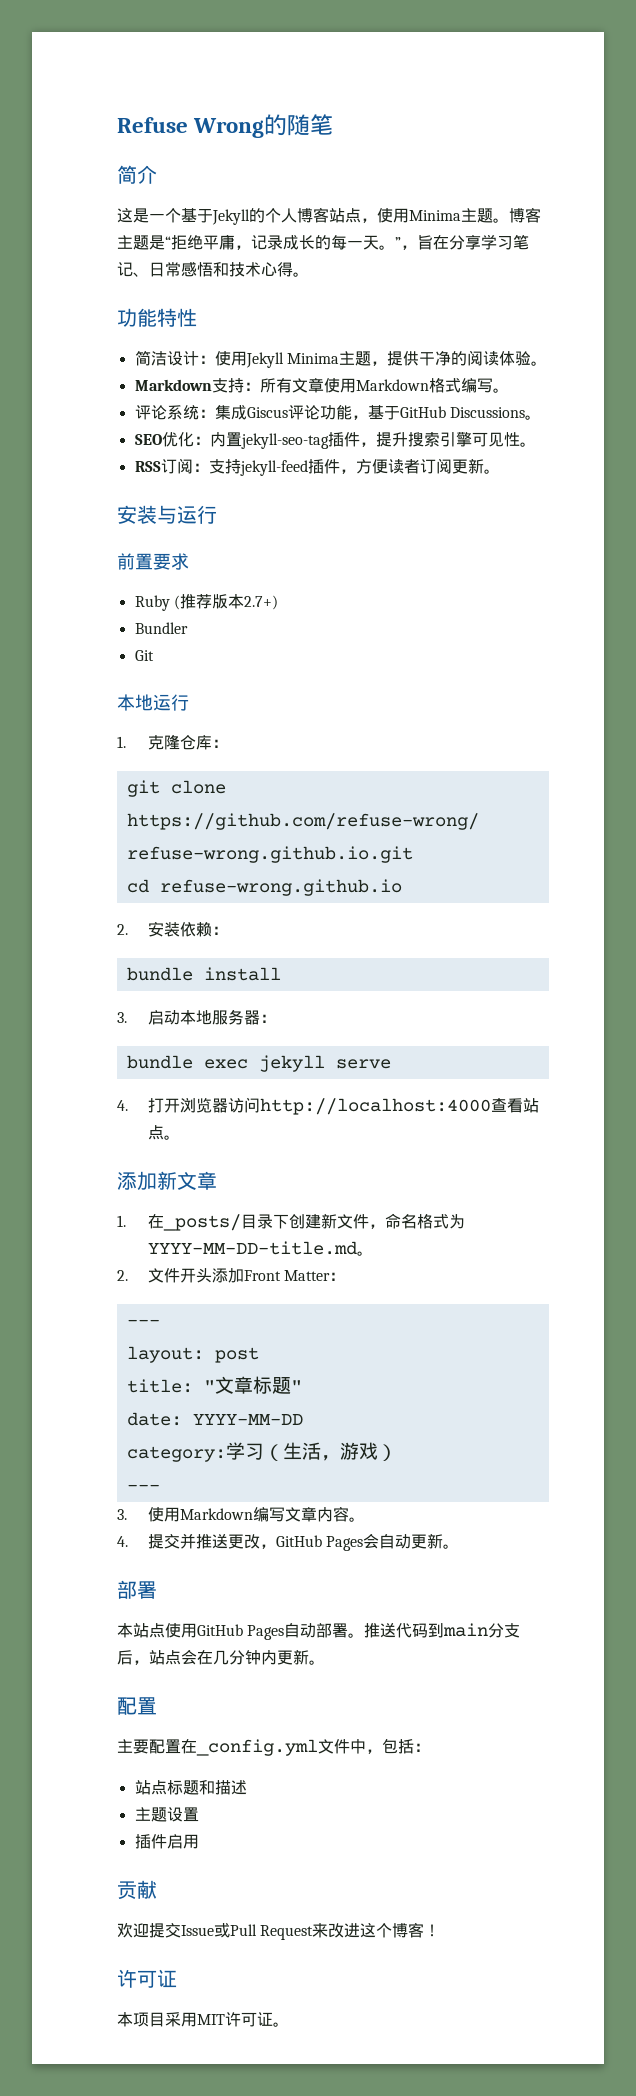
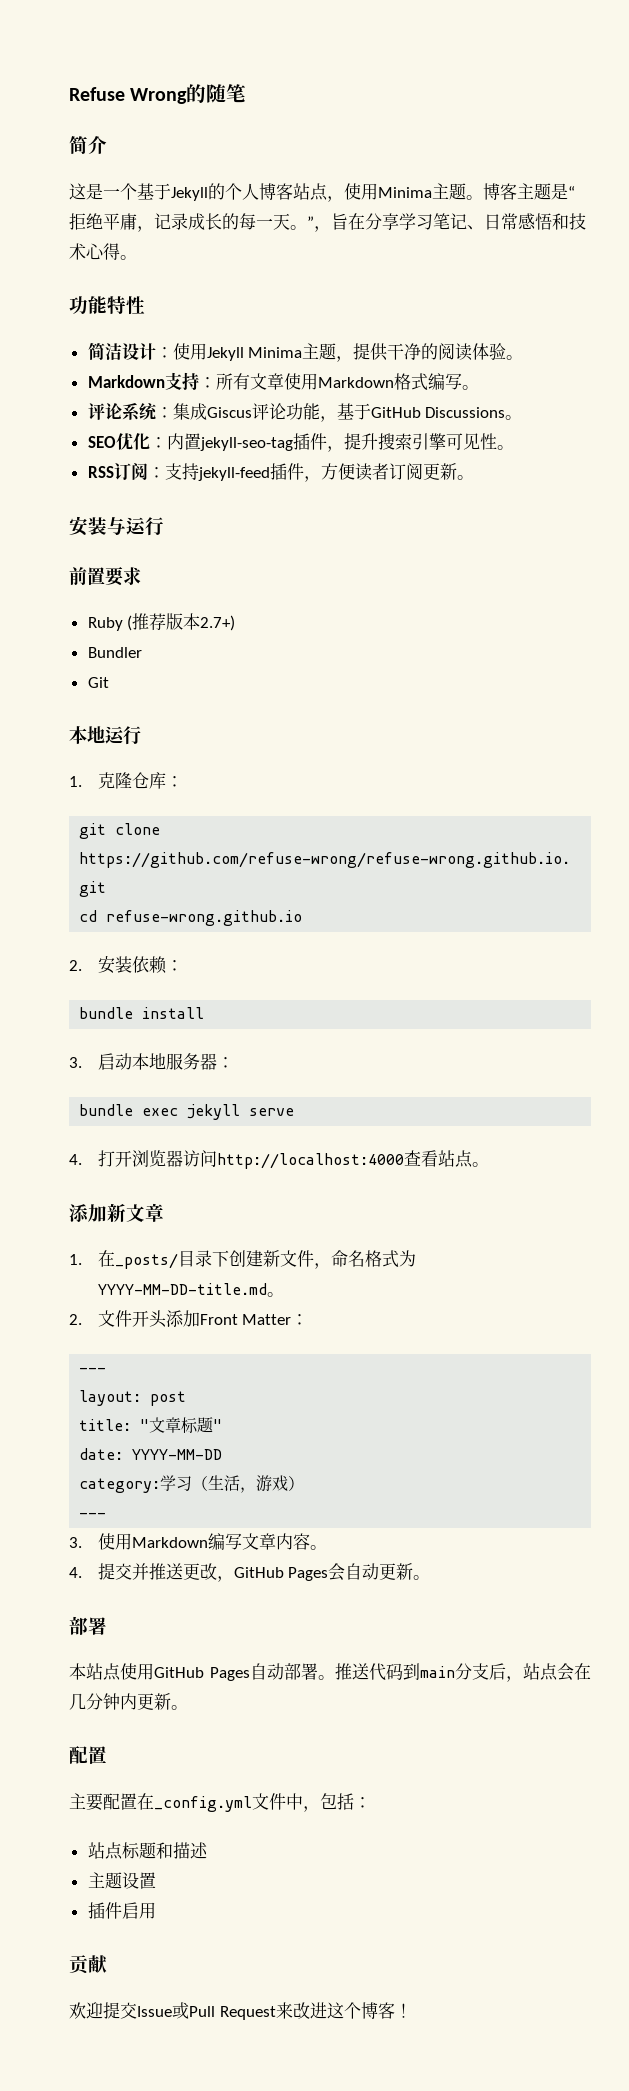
[117,1969,177,1988] [117,2012,289,2027] // 许可证 // 本项目采用MIT许可证。 -> (412, 2010) none

